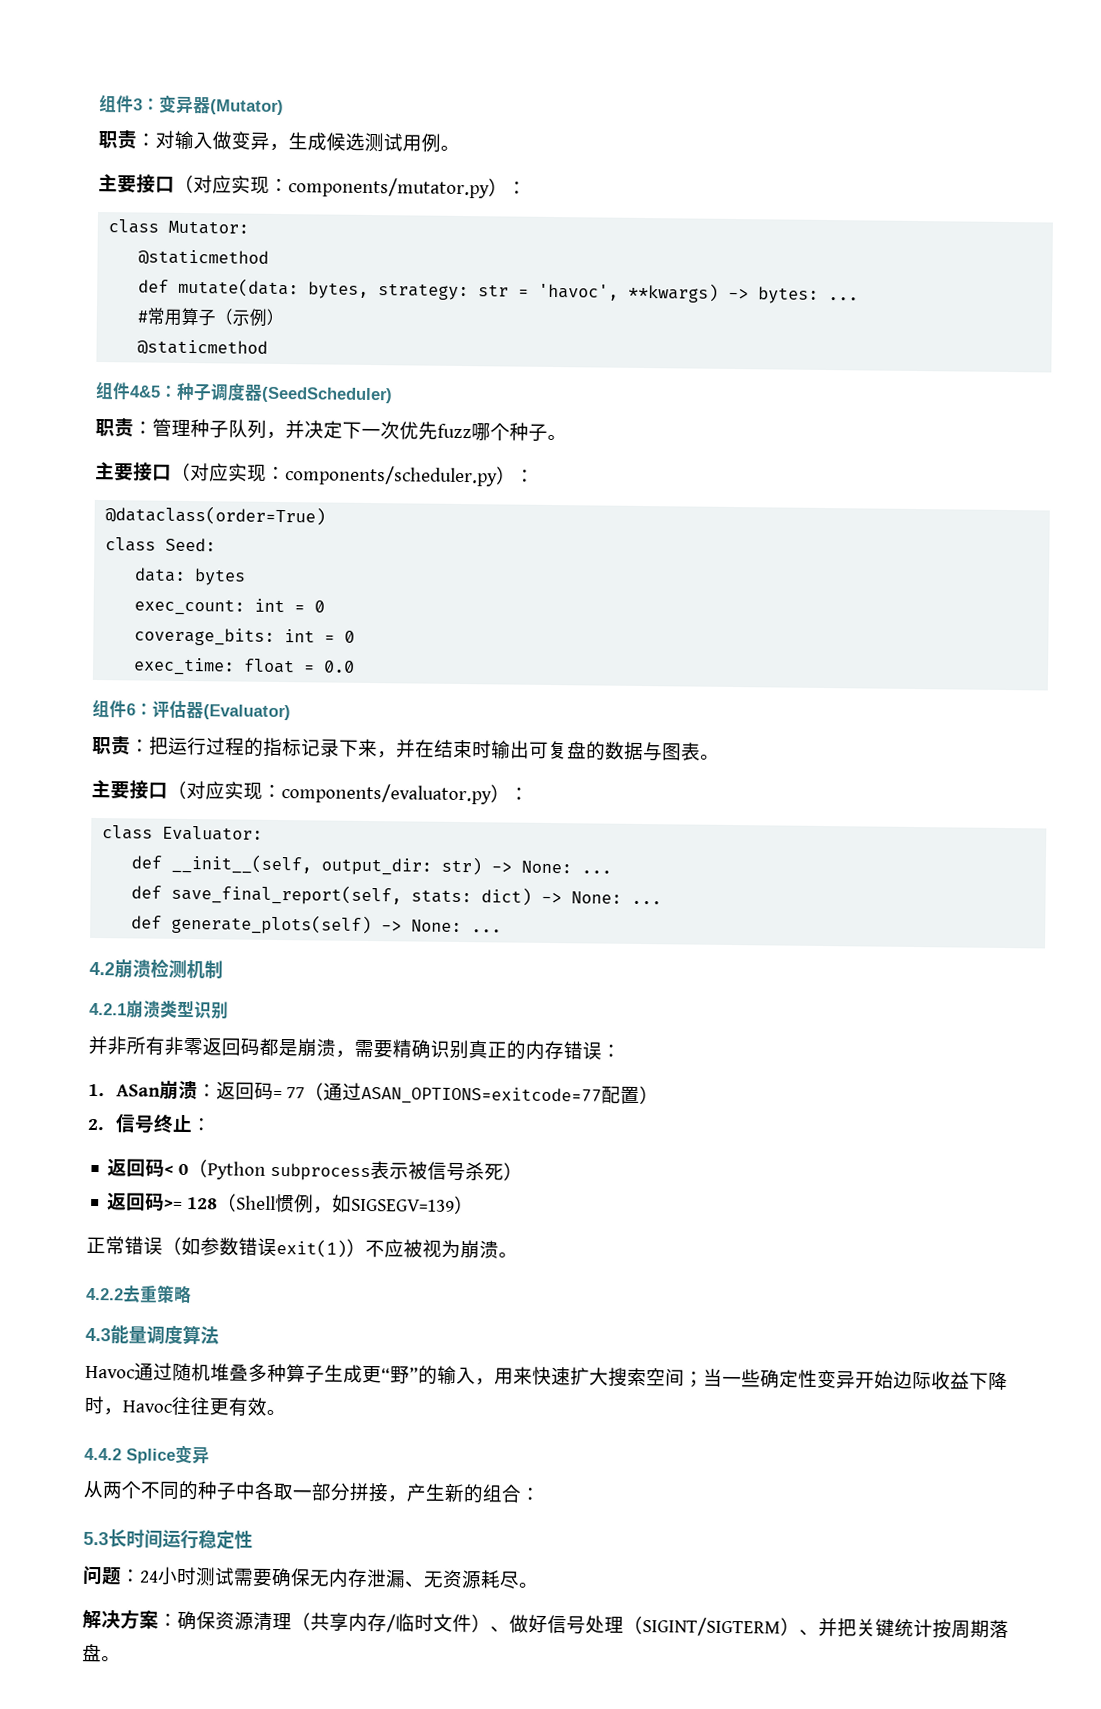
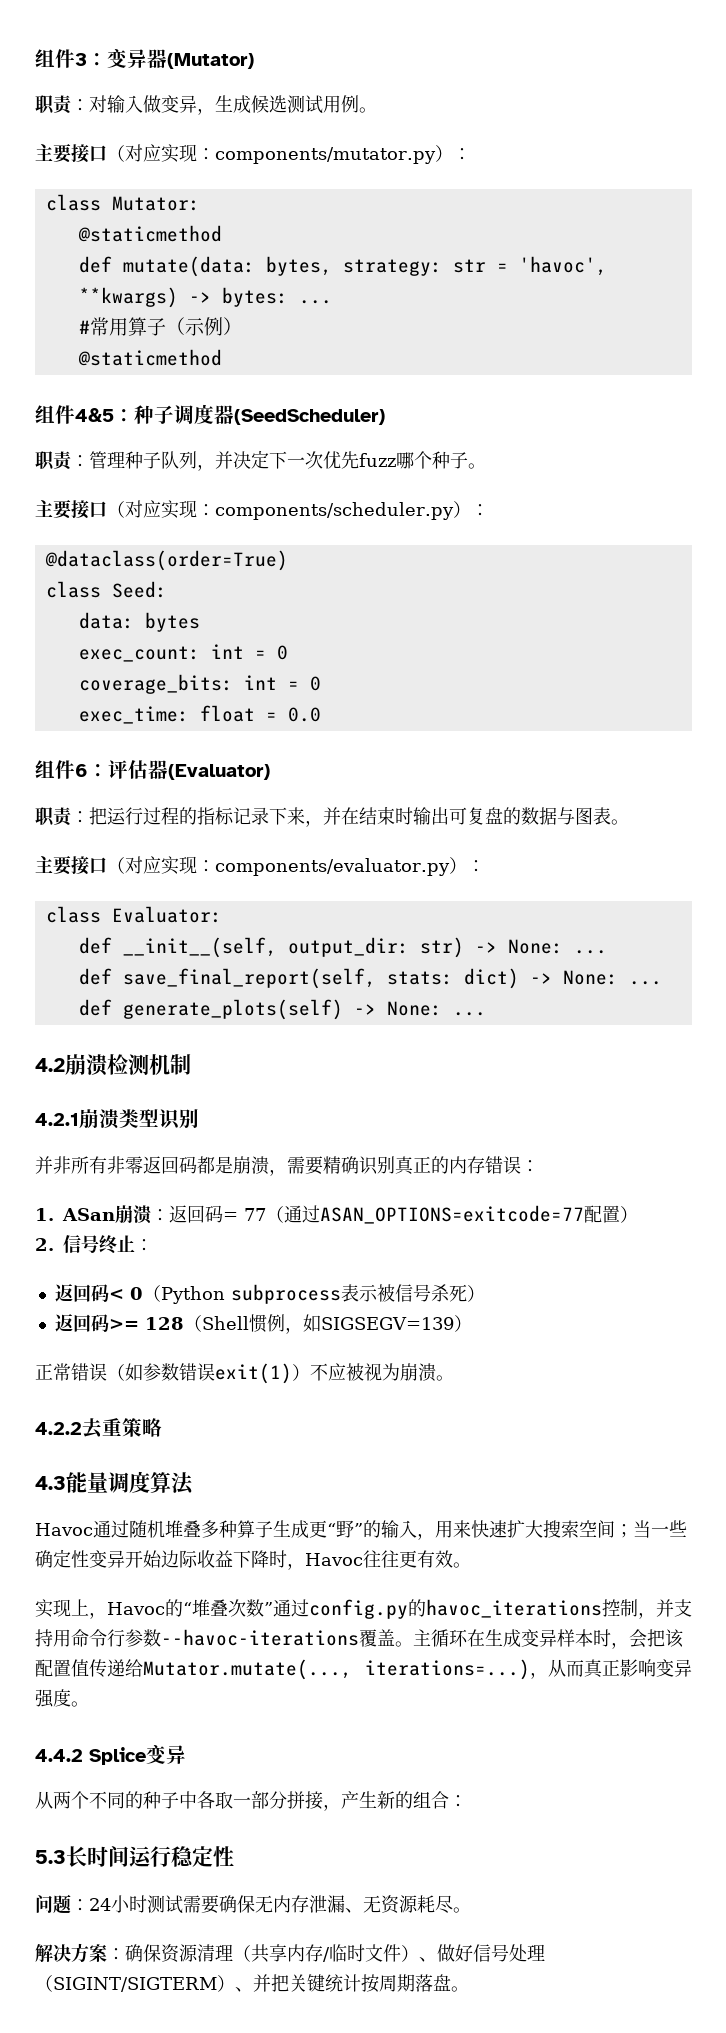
(286, 1412) none -> [35,1599,692,1619] [35,1629,684,1649] [35,1659,692,1680] [35,1689,89,1708] // 实现上，Havoc的“堆叠次数”通过config.py的havoc_iterations控制，并支持用命令行参数--havoc-iterations覆盖。主循环在生成变异样本时，会把该配置值传递给Mutator.mutate(..., iterations=...)，从而真正影响变异强度。

